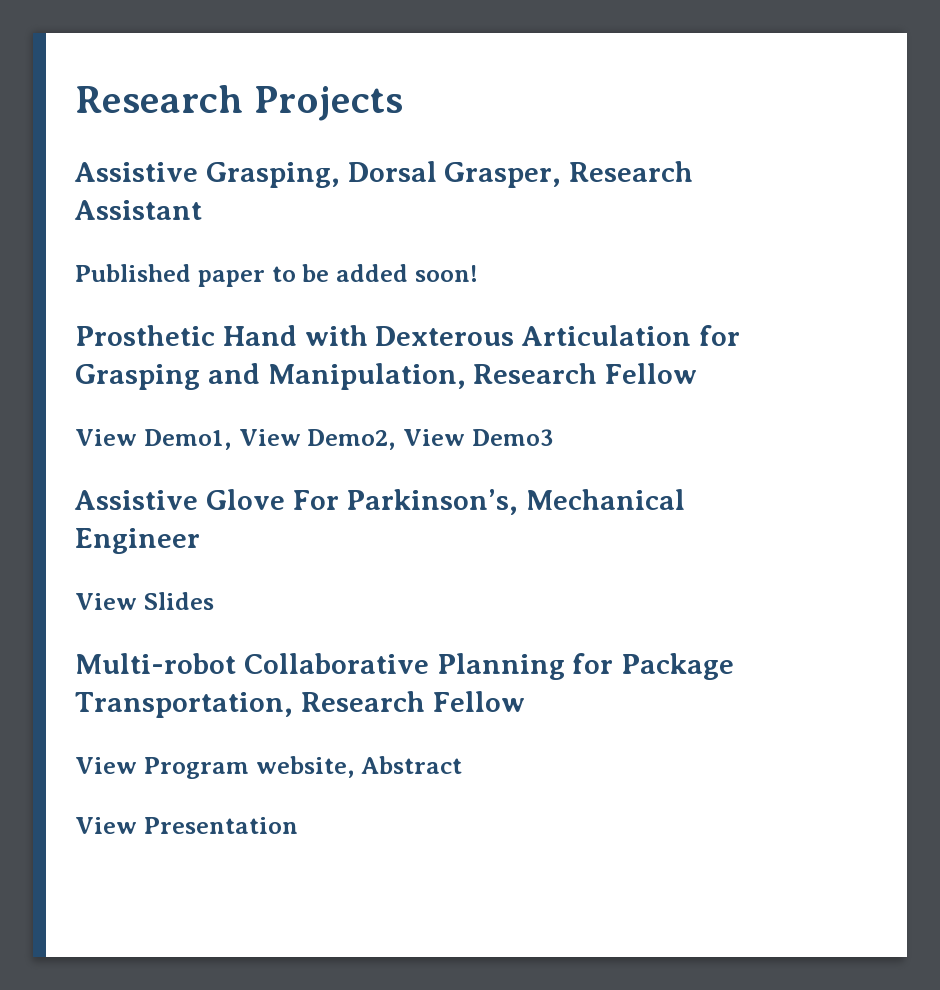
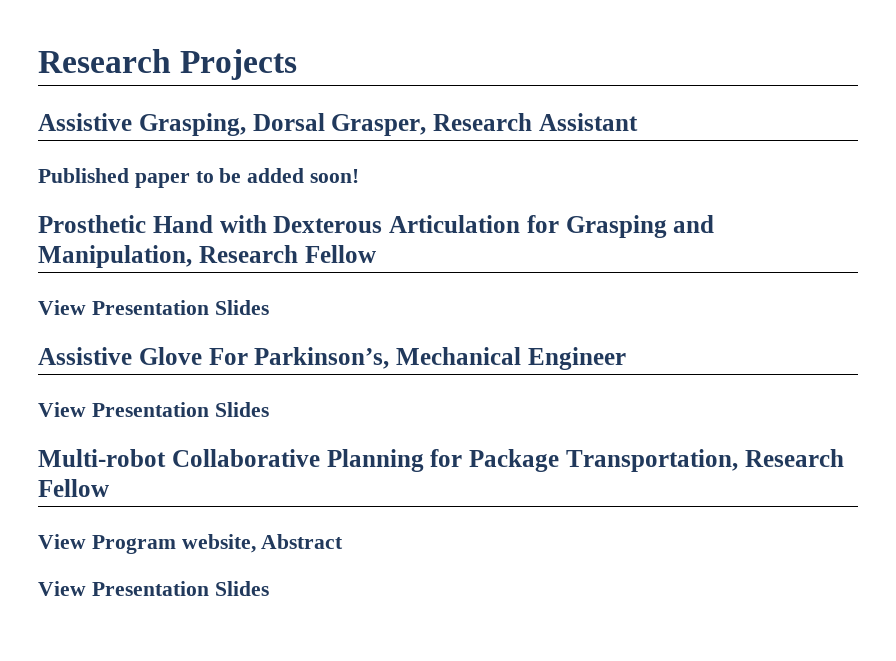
[143,429,554,450] Demo1, View Demo2, View Demo3 -> [91,300,269,315] Presentation Slides
(137, 601) none -> [91,402,209,417] Presentation
(298, 825) none -> [214,581,269,596] Slides

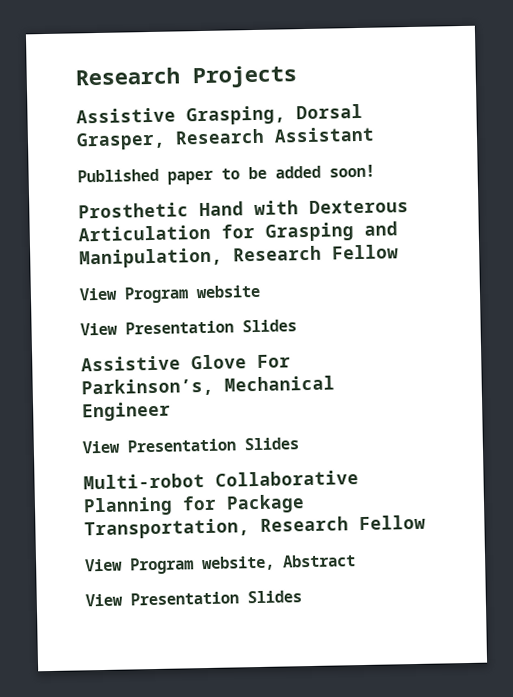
(376, 254) none -> [79,284,261,304] // View Program website

